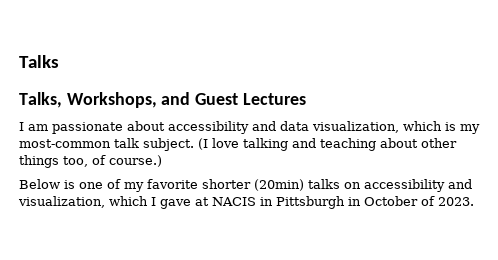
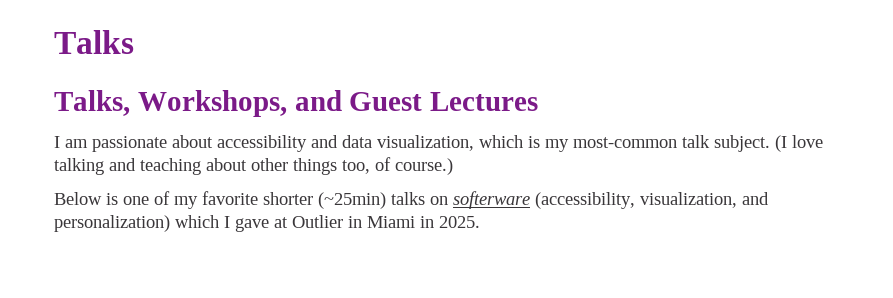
[254,179,304,191] (20min) -> [318,192,386,209] (~25min)
[364,179,472,192] [18,196,474,209] accessibility and visualization, which I gave at NACIS in Pittsburgh in October of 2023. -> [453,191,769,209] [54,215,480,232] softerware (accessibility, visualization, and personalization) which I gave at Outlier in Miami in 2025.

